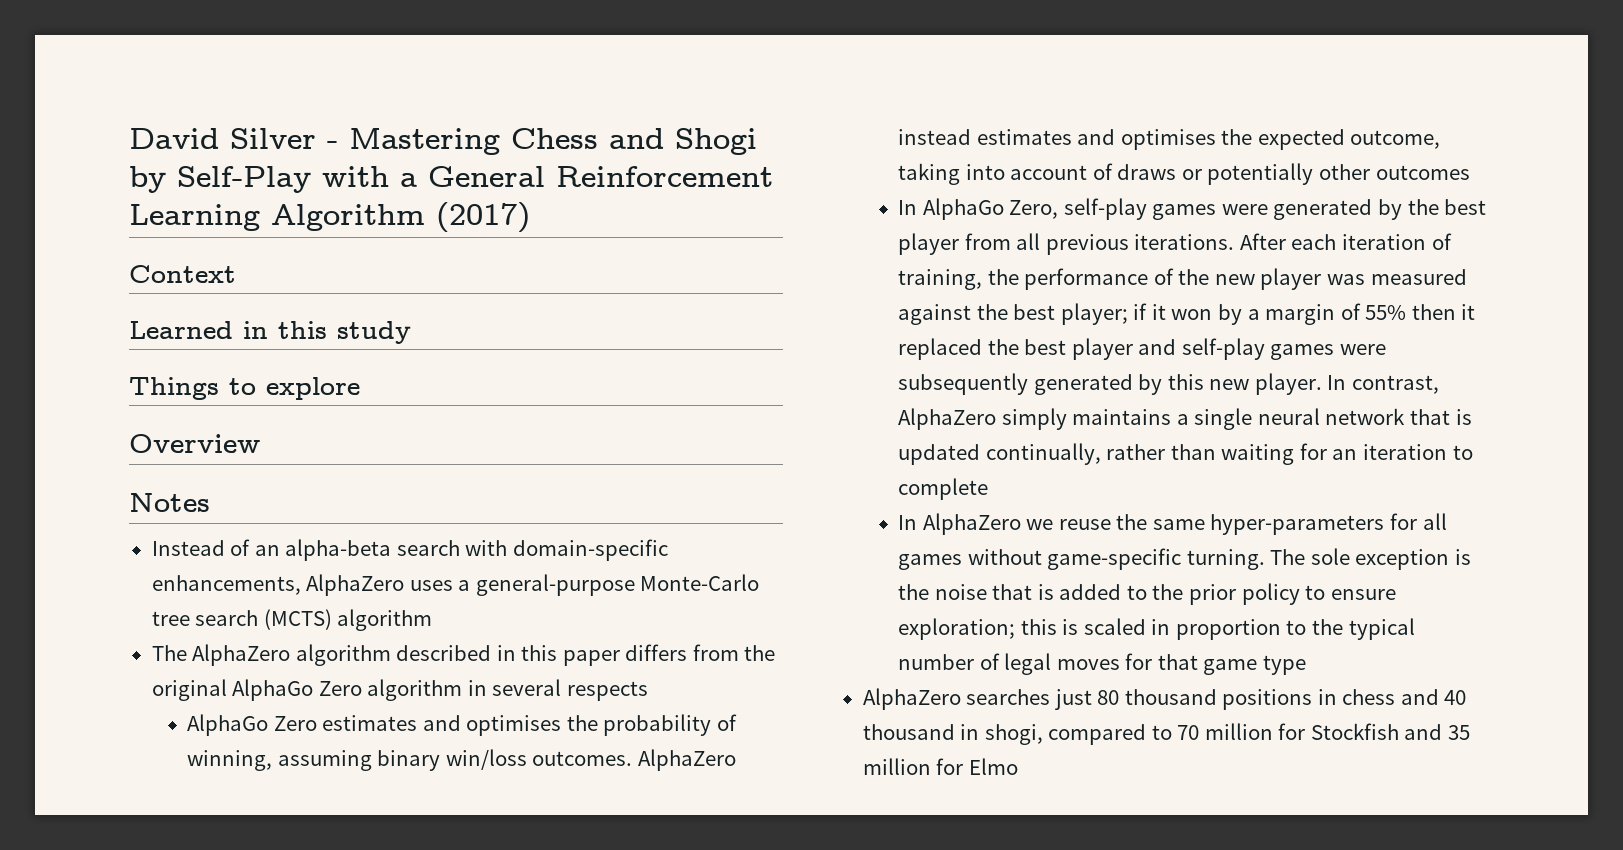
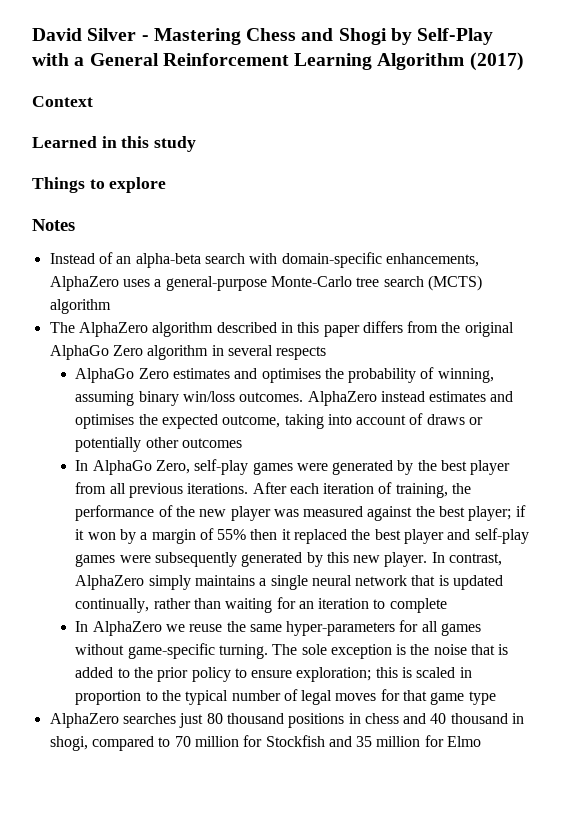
[129,434,260,453] // Overview -> (167, 185) none

